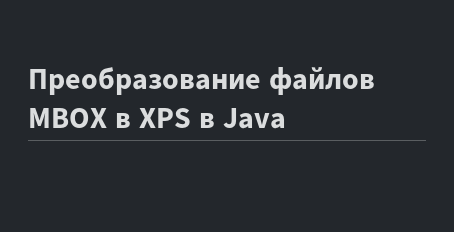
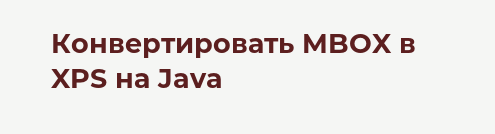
[28,67,376,95] Преобразование файлов -> [51,34,294,58] Конвертировать
[199,113,216,128] в -> [115,73,150,88] на

